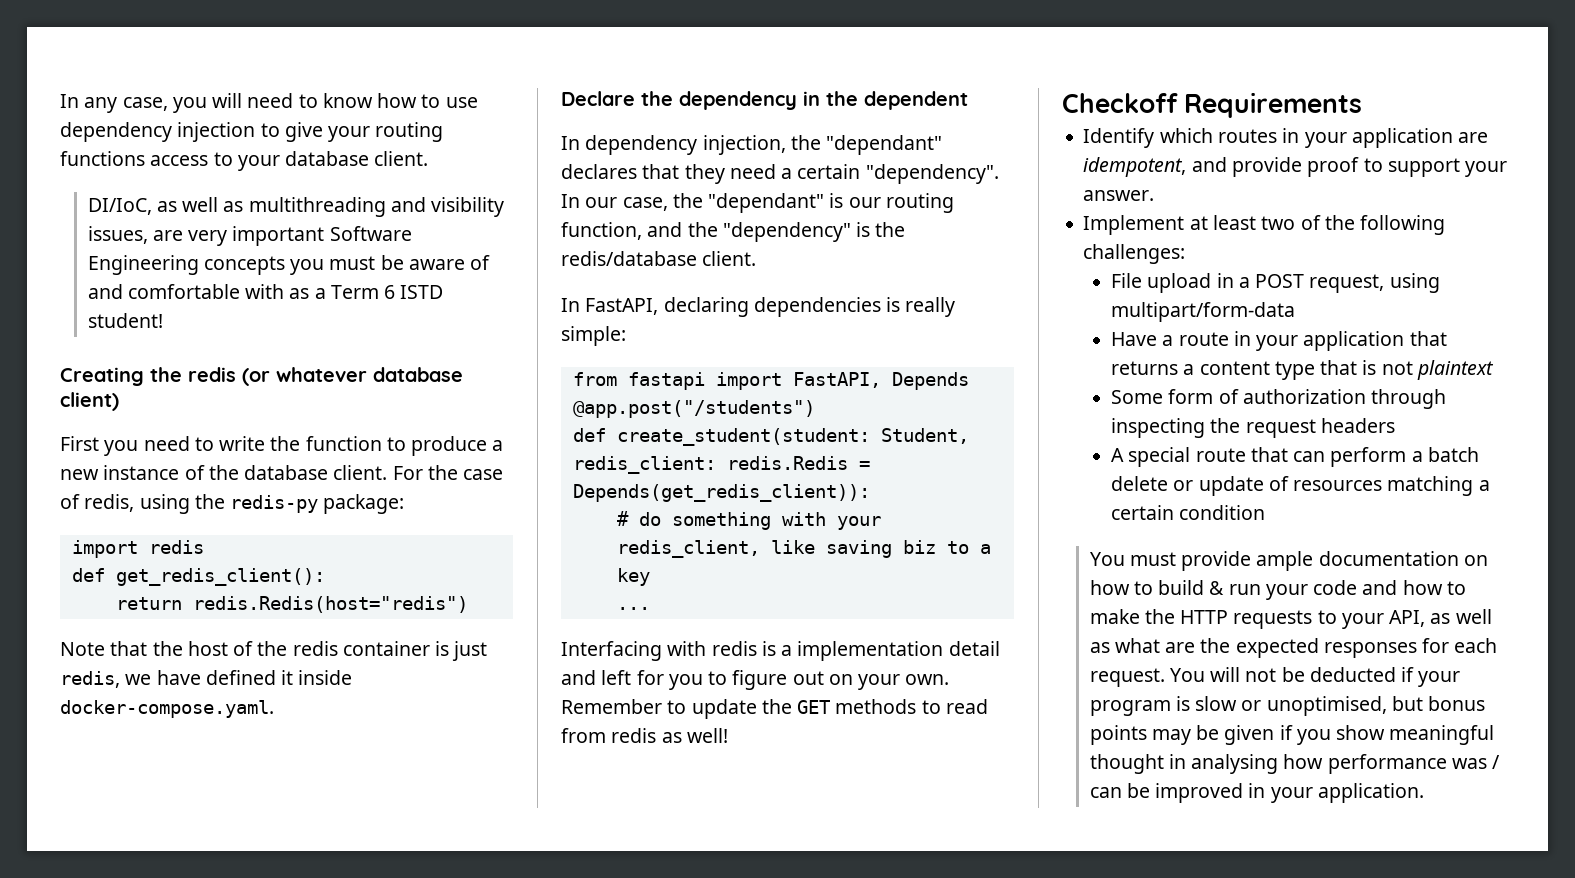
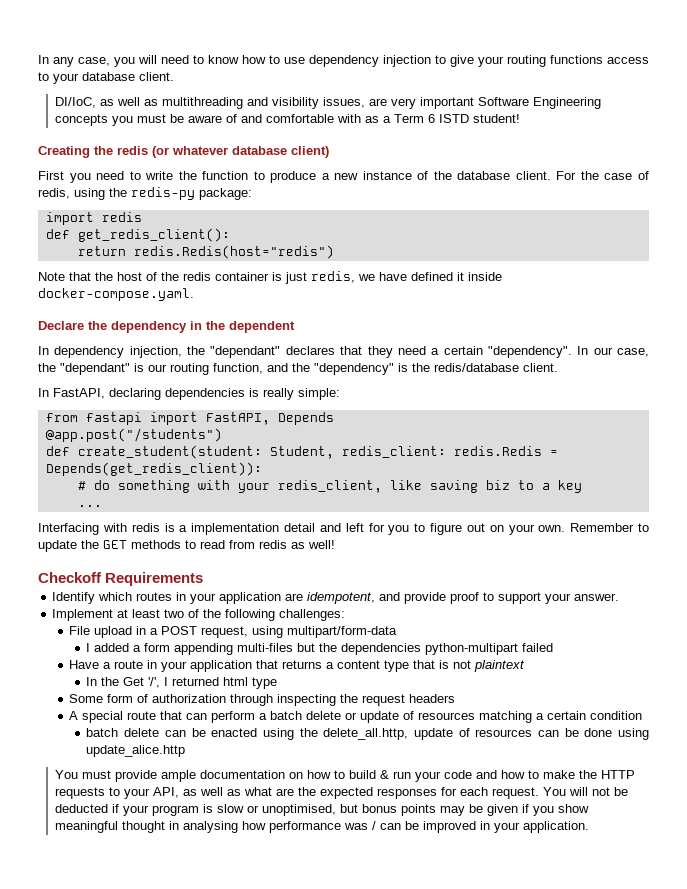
(1296, 312) none -> [86,643,554,655] // I added a form appending multi-files but the dependencies python-multipart failed
(1494, 370) none -> [86,677,278,689] // In the Get '/', I returned html type
(1266, 512) none -> [86,728,649,740] [86,745,186,757] // batch delete can be enacted using the delete_all.http, update of resources can be done using update_alice.http

